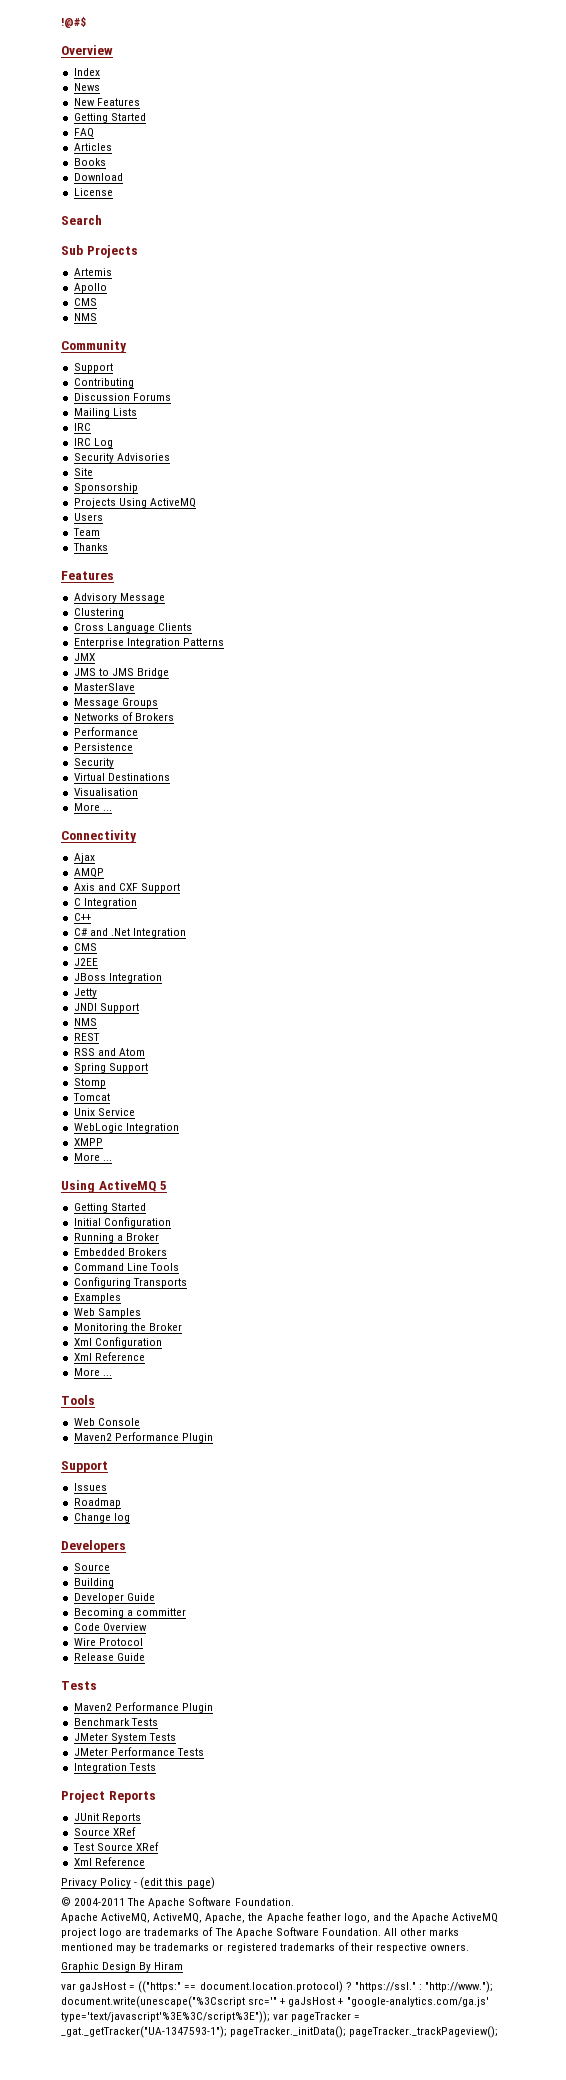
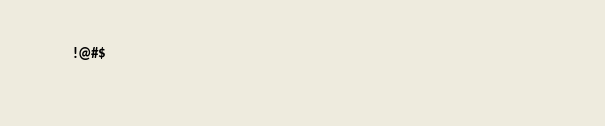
[61,45,113,55] [73,68,100,76] [73,83,100,91] [73,98,140,106] [73,113,146,123] [73,128,94,138] [73,143,112,151] [73,158,106,166] [73,173,123,181] [73,188,113,196] [61,215,102,225] [61,245,138,258] [73,268,112,276] [73,283,107,293] [73,298,97,306] [73,313,97,321] [61,340,127,353] [73,363,113,373] [73,378,134,388] [73,393,171,401] [73,408,137,418] [73,423,91,431] [73,438,113,448] [73,453,170,463] [73,468,93,476] [73,483,138,493] [73,498,196,508] [73,513,103,521] [72,528,100,536] [72,543,108,551] [61,571,114,580] [73,593,165,603] [73,608,124,618] [73,623,192,633] [73,638,224,648] [73,653,95,661] [73,668,169,678] [73,683,135,691] [73,698,158,708] [73,712,174,721] [73,727,138,736] [73,743,133,751] [73,758,114,768] [73,773,170,781] [73,788,138,796] [73,803,112,811] [61,830,137,843] [73,853,95,863] [73,868,104,878] [73,883,180,893] [73,898,137,908] [73,913,91,921] [73,928,186,938] [73,943,97,951] [73,958,98,966] [73,973,162,983] [73,988,97,998] [73,1003,139,1013] [73,1018,97,1026] [73,1033,100,1041] [73,1048,145,1056] [73,1063,148,1073] [73,1078,106,1088] [72,1093,110,1101] [73,1108,135,1116] [73,1123,179,1133] [73,1138,103,1146] [73,1153,112,1161] [61,1180,168,1193] [73,1203,146,1213] [73,1217,171,1228] [73,1233,159,1243] [73,1248,167,1256] [73,1263,179,1271] [73,1277,187,1288] [73,1293,121,1303] [73,1308,141,1318] [73,1323,182,1333] [73,1337,162,1348] [73,1352,145,1361] [73,1368,112,1376] [61,1395,95,1405] [73,1418,140,1426] [73,1432,213,1443] [61,1461,108,1473] [73,1483,107,1491] [73,1498,121,1508] [73,1513,130,1523] [61,1540,126,1553] [73,1563,110,1571] [73,1578,114,1588] [73,1593,155,1603] [73,1608,186,1618] [73,1623,147,1631] [73,1638,143,1646] [73,1653,145,1661] [61,1681,97,1690] [73,1702,213,1713] [73,1718,158,1726] [73,1733,176,1743] [73,1747,204,1756] [73,1763,156,1773] [61,1790,156,1803] [73,1813,141,1823] [73,1827,136,1836] [72,1842,159,1851] [73,1857,145,1866] [61,1877,215,1889] [61,1897,294,1908] [61,1912,499,1923] [61,1927,460,1938] [61,1942,470,1953] [61,1962,184,1972] [61,1981,493,1993] [61,1996,489,2008] [61,2011,361,2023] [61,2026,499,2038] // Overview // Index // News // New Features // Getting Started // FAQ // Articles // Books // Download // License // Search // Sub Projects // Artemis // Apollo // CMS // NMS // Community // Support // Contributing // Discussion Forums // Mailing Lists // IRC // IRC Log // Security Advisories // Site // Sponsorship // Projects Using ActiveMQ // Users // Team // Thanks // Features // Advisory Message // Clustering // Cross Language Clients // Enterprise Integration Patterns // JMX // JMS to JMS Bridge // MasterSlave // Message Groups // Networks of Brokers // Performance // Persistence // Security // Virtual Destinations // Visualisation // More ... // Connectivity // Ajax // AMQP // Axis and CXF Support // C Integration // C++ // C# and .Net Integration // CMS // J2EE // JBoss Integration // Jetty // JNDI Support // NMS // REST // RSS and Atom // Spring Support // Stomp // Tomcat // Unix Service // WebLogic Integration // XMPP // More ... // Using ActiveMQ 5 // Getting Started // Initial Configuration // Running a Broker // Embedded Brokers // Command Line Tools // Configuring Transports // Examples // Web Samples // Monitoring the Broker // Xml Configuration // Xml Reference // More ... // Tools // Web Console // Maven2 Performance Plugin // Support // Issues // Roadmap // Change log // Developers // Source // Building // Developer Guide // Becoming a committer // Code Overview // Wire Protocol // Release Guide // Tests // Maven2 Performance Plugin // Benchmark Tests // JMeter System Tests // JMeter Performance Tests // Integration Tests // Project Reports // JUnit Reports // Source XRef // Test Source XRef // Xml Reference // Privacy Policy - (edit this page) // © 2004-2011 The Apache Software Foundation. // Apache ActiveMQ, ActiveMQ, Apache, the Apache feather logo, and the Apache ActiveMQ project logo are trademarks of The Apache Software Foundation. All other marks mentioned may be trademarks or registered trademarks of their respective owners. // Graphic Design By Hiram // var gaJsHost = (("https:" == document.location.protocol) ? "https://ssl." : "http://www."); document.write(unescape("%3Cscript src='" + gaJsHost + "google-analytics.com/ga.js' type='text/javascript'%3E%3C/script%3E")); var pageTracker = _gat._getTracker("UA-1347593-1"); pageTracker._initData(); pageTracker._trackPageview(); -> (106, 53) none

